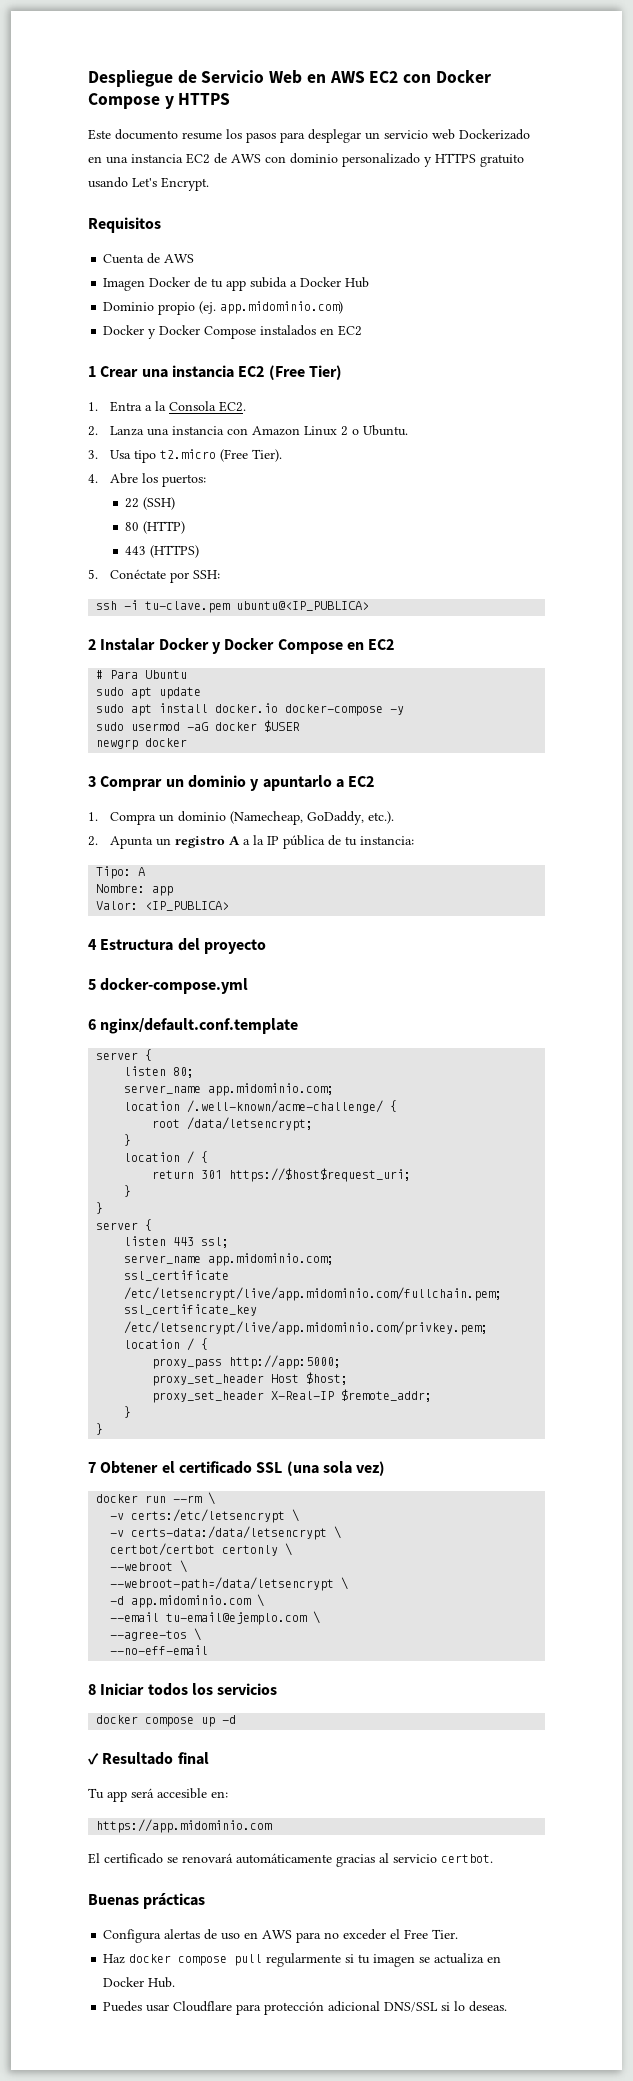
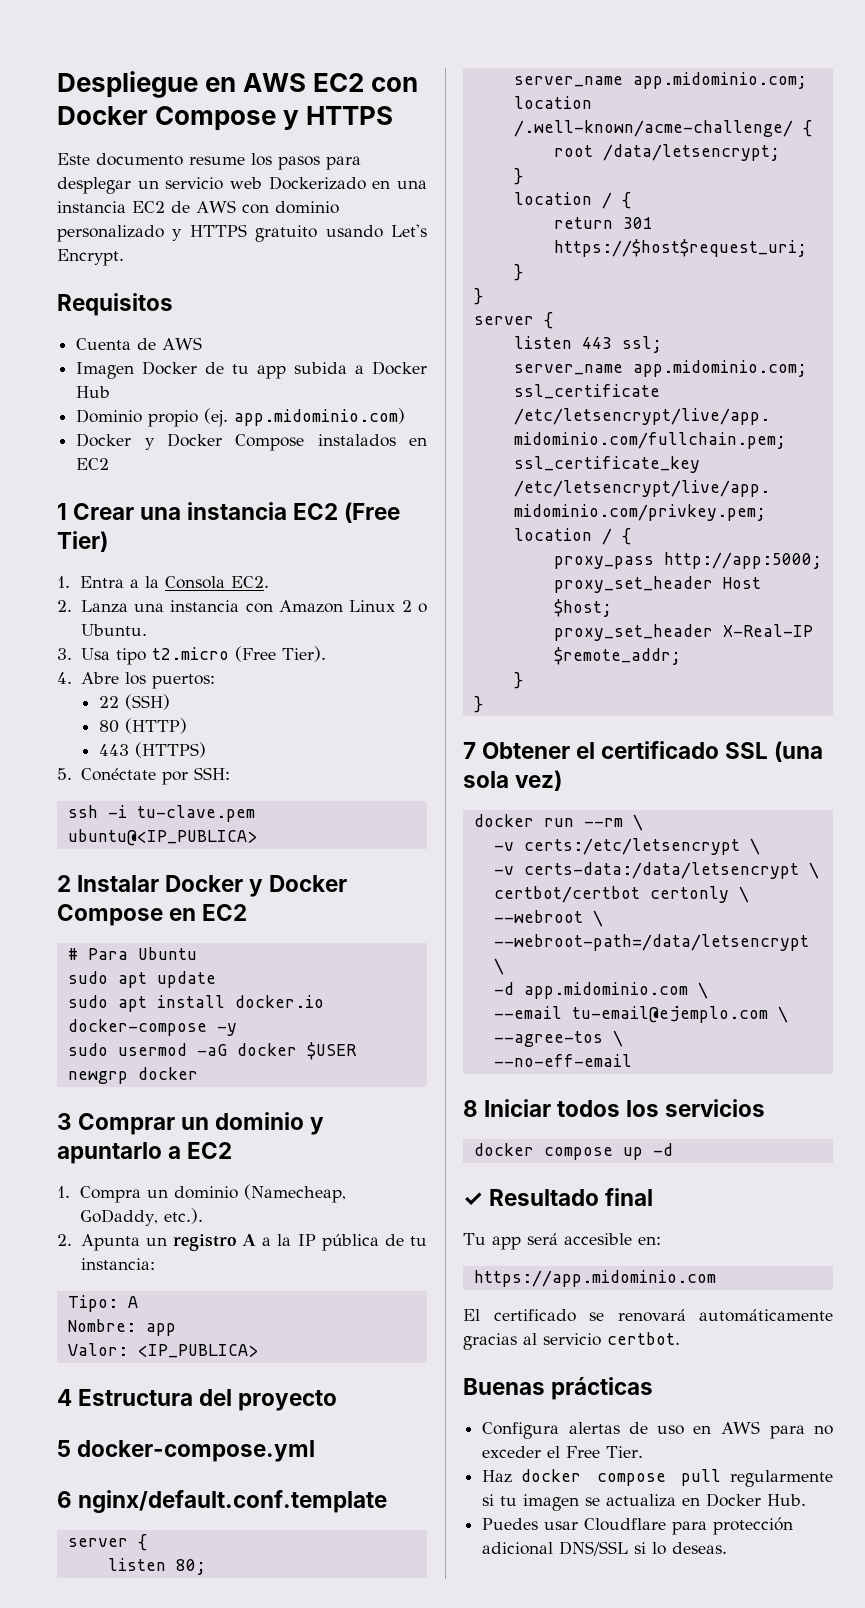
[177,70,303,84] de Servicio Web -> (198, 84) none

